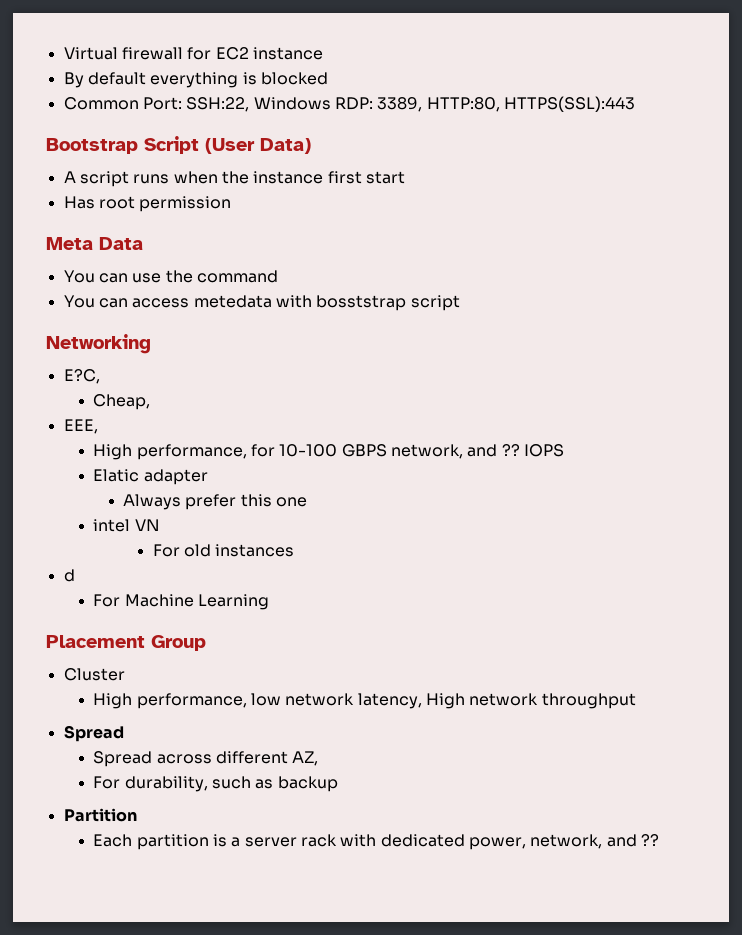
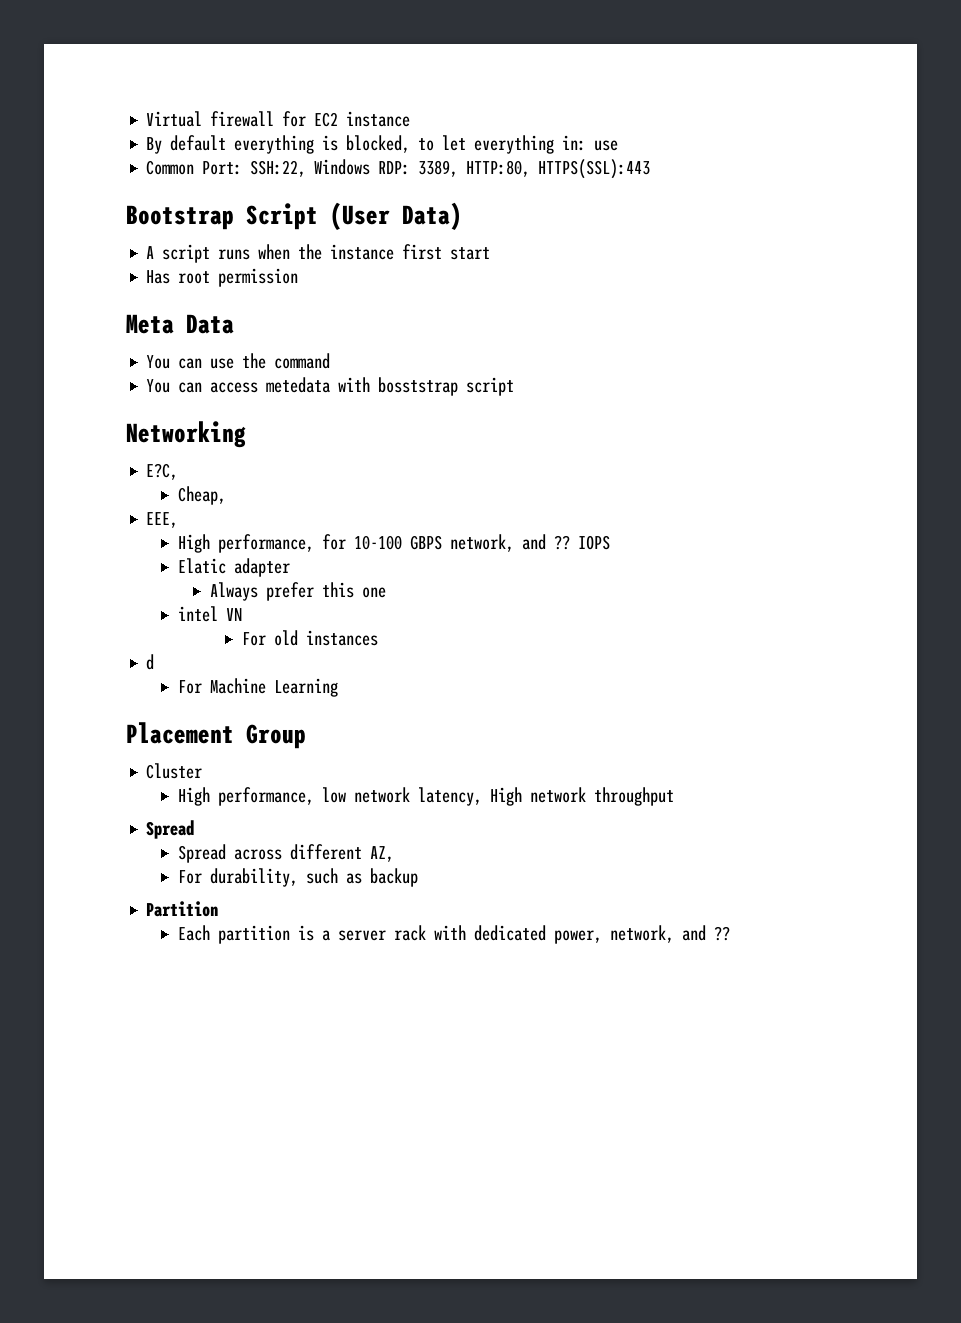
[260,72,328,85] blocked -> [346,135,619,154] blocked, to let everything in: use

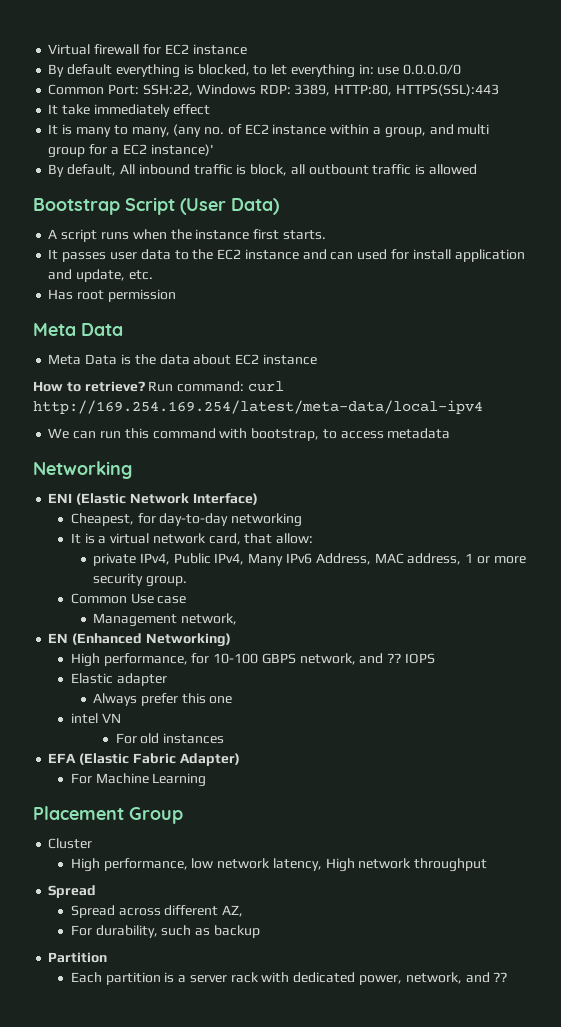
(619, 145) none -> [403,64,462,75] 0.0.0.0/0
(651, 169) none -> [48,104,210,117] [48,124,490,138] [48,144,214,158] [48,164,477,177] // It take immediately effect // It is many to many, (any no. of EC2 instance within a group, and multi group for a EC2 instance)' // By default, All inbound traffic is block, all outbount traffic is allowed
[450,247,491,260] start -> [282,230,326,240] [48,249,525,262] [48,269,153,282] starts. // It passes user data to the EC2 instance and can used for install application and update, etc.
[146,353,331,369] [146,377,515,396] [126,421,246,448] [146,463,179,480] [178,486,227,505] [146,512,179,528] You can use the command // You can access metedata with bosststrap script // Networking // E?C, // Cheap, // EEE, -> [48,354,317,365] [33,381,284,392] [33,400,483,414] [48,428,451,441] [33,461,132,479] [48,493,258,505] [70,513,303,527] [70,533,314,545] [93,553,526,566] [93,573,187,587] [70,593,187,604] [93,613,237,627] [48,633,231,647] Meta Data is the data about EC2 instance // How to retrieve? Run command: curl http://169.254.169.254/latest/meta-data/local-ipv4 // We can run this command with bootstrap, to access metadata // Networking // ENI (Elastic Network Interface) // Cheapest, for day-to-day networking // It is a virtual network card, that allow: // private IPv4, Public IPv4, Many IPv6 Address, MAC address, 1 or more security group. // Common Use case // Management network, // EN (Enhanced Networking)
[178,558,227,574] Elatic -> [70,673,113,684] Elastic
[146,654,155,670] d -> [48,753,240,766] EFA (Elastic Fabric Adapter)

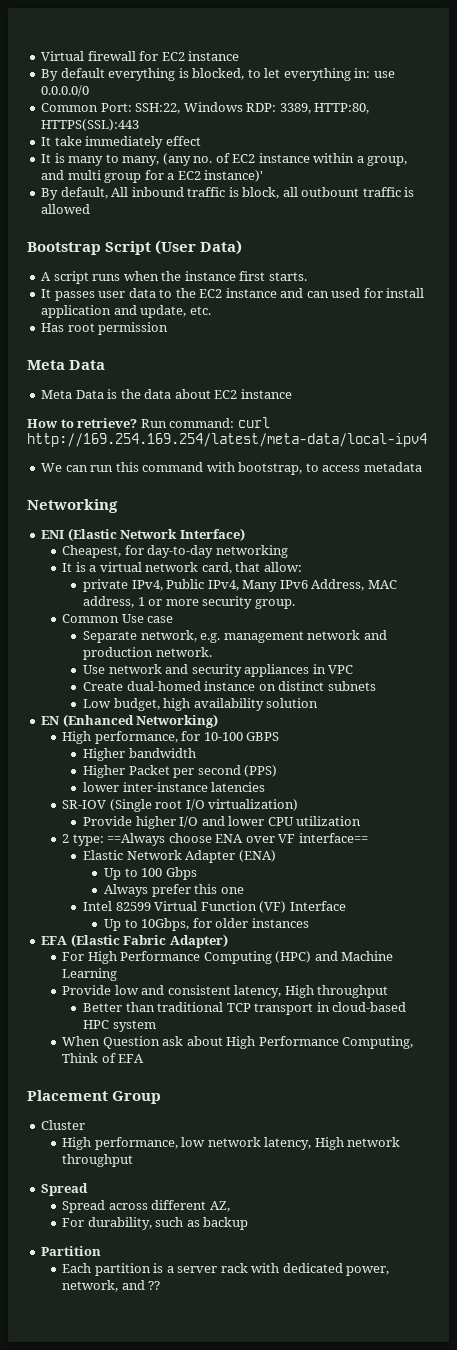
[93,613,237,627] Management network, -> [83,630,387,643] [83,647,212,660] [83,664,354,677] [83,681,376,691] [83,698,319,711] Separate network, e.g. management network and production network. // Use network and security appliances in VPC // Create dual-homed instance on distinct subnets // Low budget, high availability solution
[299,653,436,665] [70,673,167,686] [93,693,233,706] [70,713,121,724] [115,733,160,744] network, and ?? IOPS // Elastic adapter // Always prefer this one // intel VN // For old -> [83,748,196,761] [83,765,278,778] [83,782,266,792] [62,799,299,812] [83,816,362,829] [62,833,368,846] [83,850,276,863] [104,867,197,880] [104,884,244,897] [83,901,346,913] [104,918,249,931] // Higher bandwidth // Higher Packet per second (PPS) // lower inter-instance latencies // SR-IOV (Single root I/O virtualization) // Provide higher I/O and lower CPU utilization // 2 type: ==Always choose ENA over VF interface== // Elastic Network Adapter (ENA) // Up to 100 Gbps // Always prefer this one // Intel 82599 Virtual Function (VF) Interface // Up to 10Gbps, for older
[95,773,207,787] Machine Learning -> [87,951,394,964] [62,968,118,981] [62,985,389,998] [83,1002,407,1015] [83,1020,156,1032] [62,1036,414,1049] [62,1053,145,1063] High Performance Computing (HPC) and Machine Learning // Provide low and consistent latency, High throughput // Better than traditional TCP transport in cloud-based HPC system // When Question ask about High Performance Computing, Think of EFA

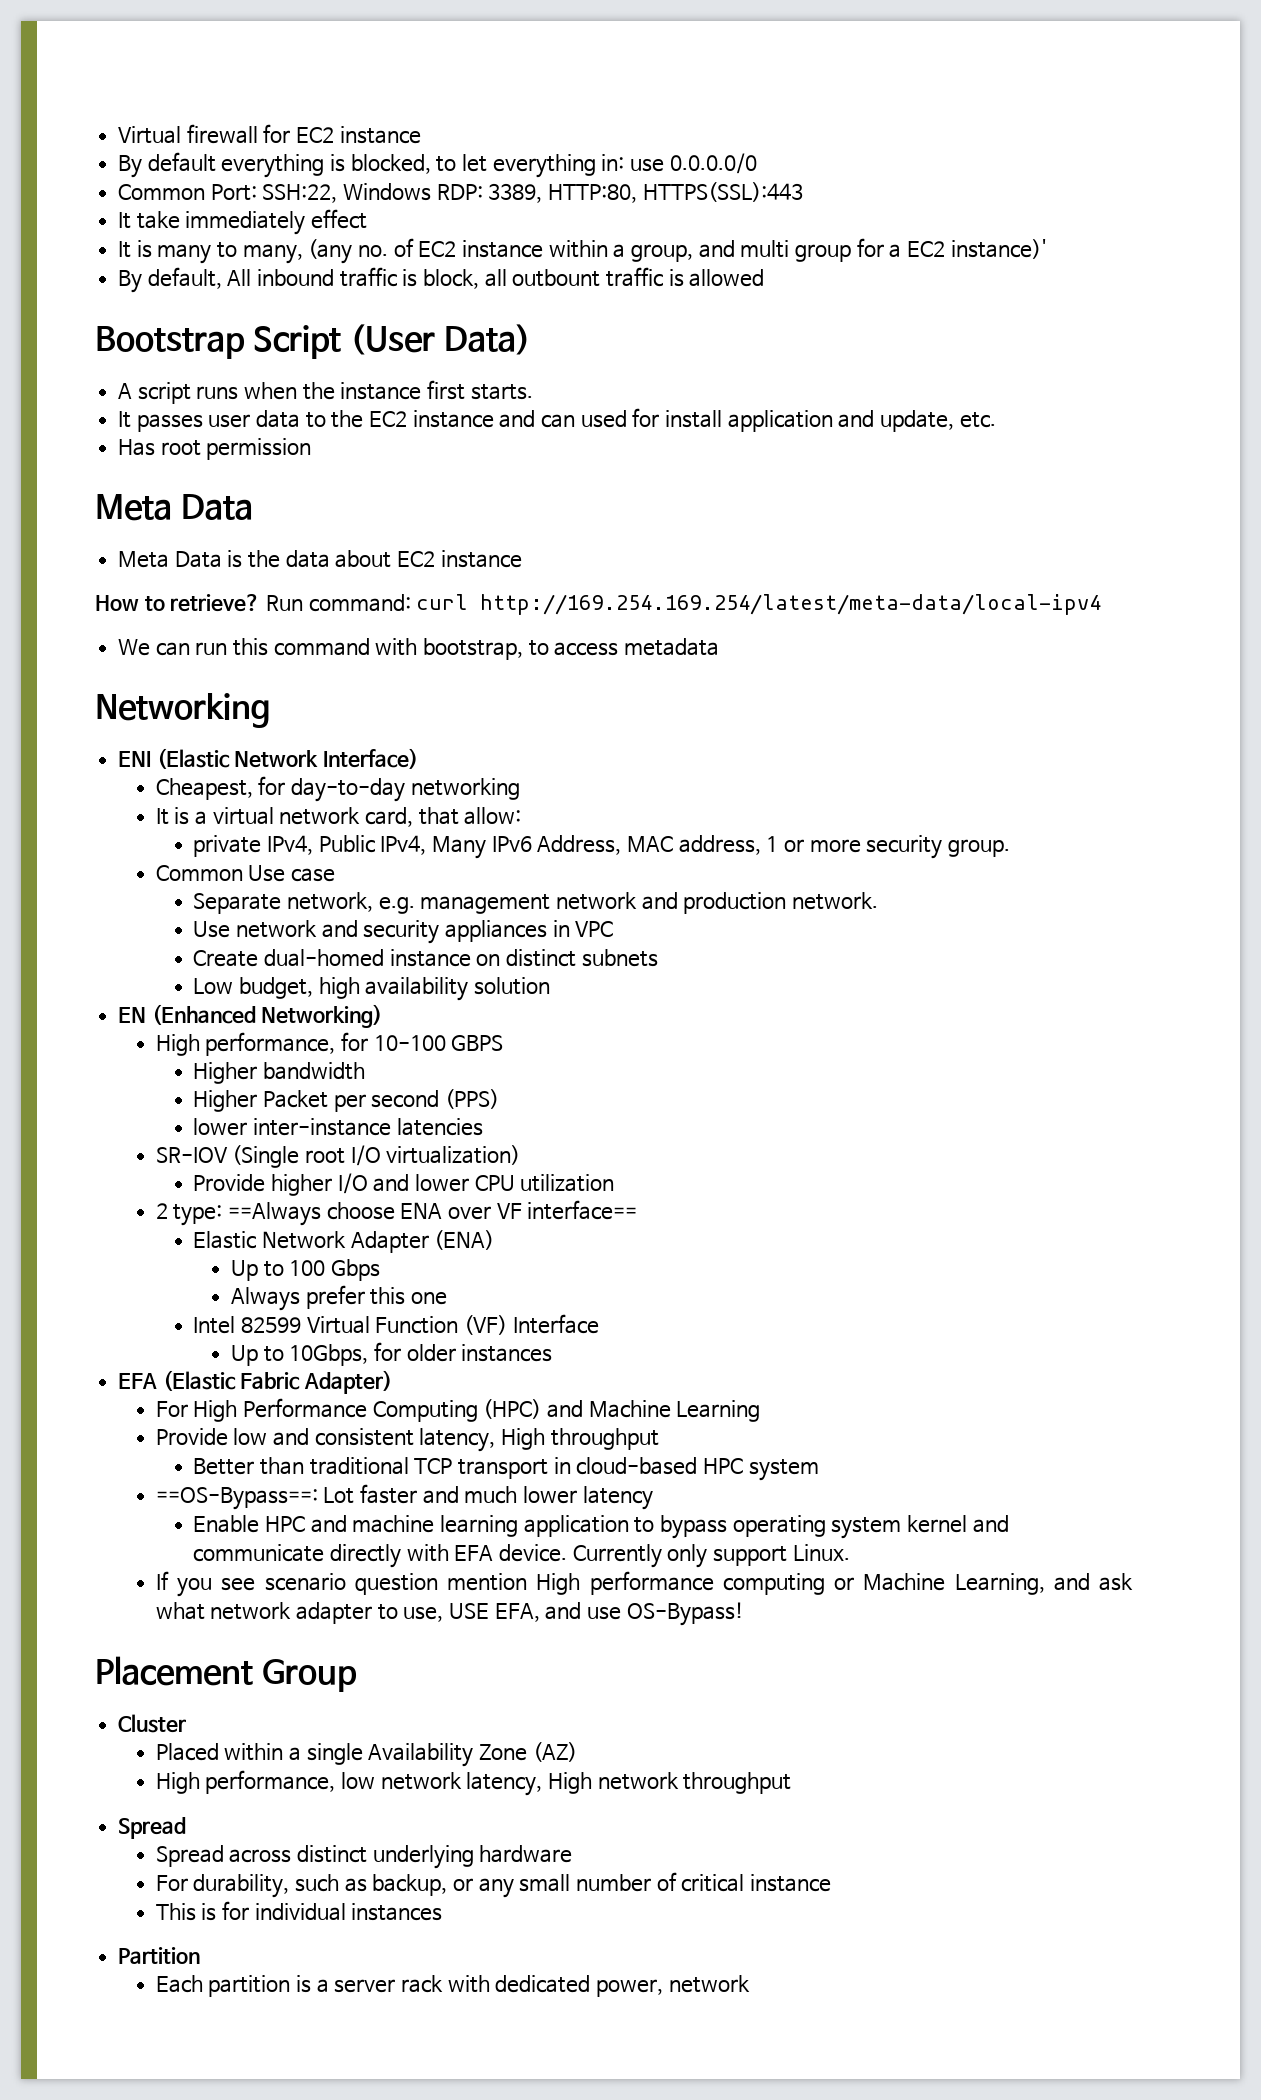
[62,1036,414,1049] [62,1053,145,1063] [27,1090,162,1104] [41,1120,86,1130] When Question ask about High Performance Computing, Think of EFA // Placement Group // Cluster -> [155,1484,653,1510] [193,1515,1009,1539] [193,1544,850,1568] [155,1571,1134,1597] [155,1602,744,1626] [95,1656,357,1692] [118,1714,187,1733] [155,1742,577,1767] ==OS-Bypass==: Lot faster and much lower latency // Enable HPC and machine learning application to bypass operating system kernel and communicate directly with EFA device. Currently only support Linux. // If you see scenario question mention High performance computing or Machine Learning, and ask what network adapter to use, USE EFA, and use OS-Bypass! // Placement Group // Cluster // Placed within a single Availability Zone (AZ)
[151,1200,230,1212] different AZ, -> [297,1845,573,1869] distinct underlying hardware
[203,1217,249,1230] backup -> [372,1872,832,1898] [155,1901,443,1921] backup, or any small number of critical instance // This is for individual instances
[62,1280,161,1292] network, and ?? -> [668,1975,750,1993] network

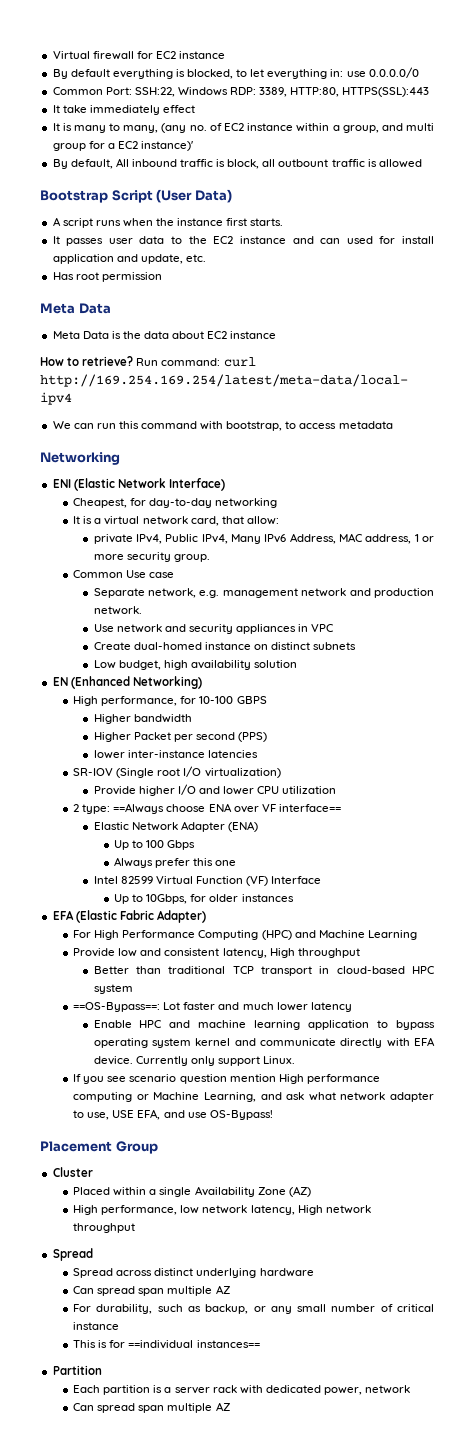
(573, 1854) none -> [73,1285,230,1296] // Can spread span multiple AZ
[254,1903,443,1921] individual instances -> [128,1340,260,1349] ==individual instances==
(750, 1984) none -> [73,1402,230,1413] // Can spread span multiple AZ

